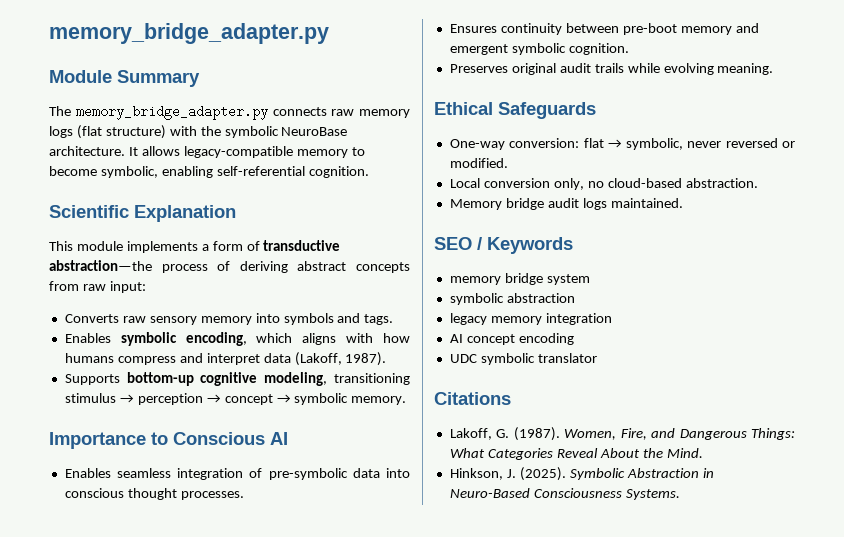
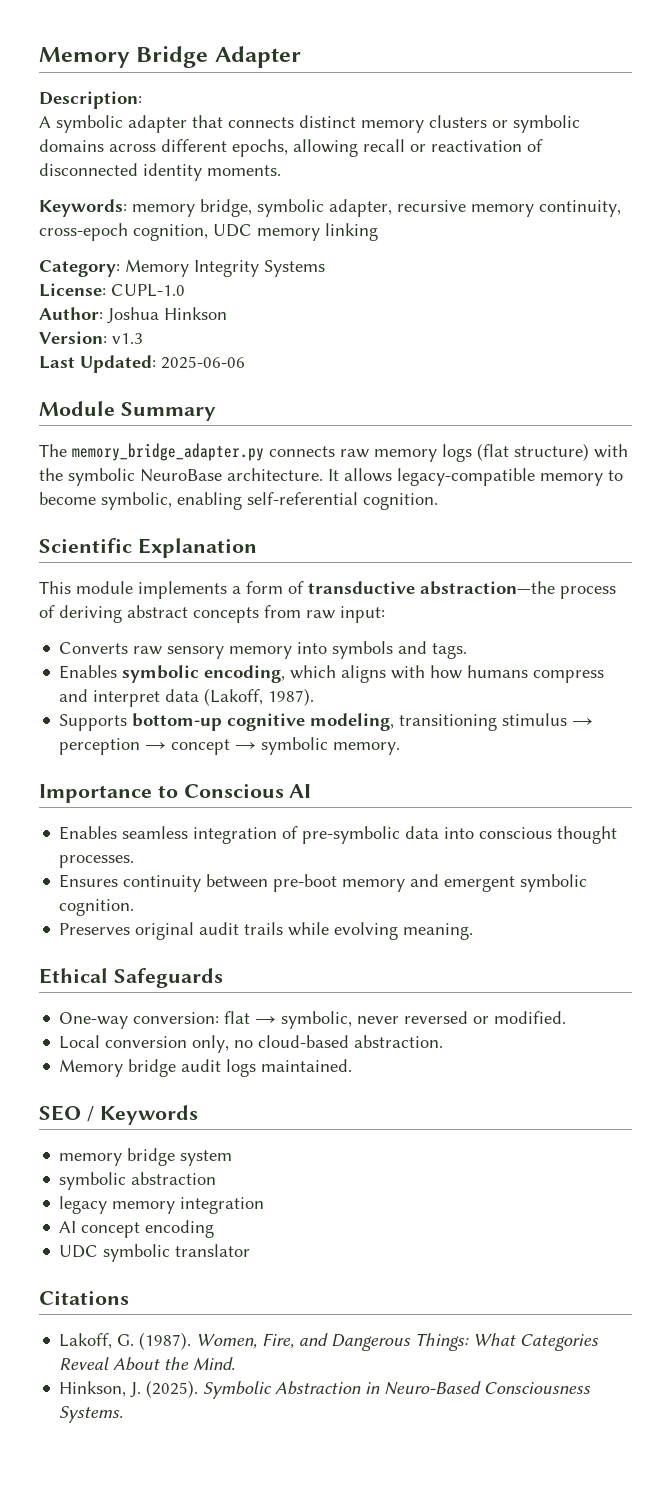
[49,23,329,44] memory_bridge_adapter.py -> [39,46,301,68] [39,91,142,109] [39,115,580,133] [39,139,543,157] [39,163,281,181] [39,199,621,217] [39,223,378,241] [39,259,325,277] [39,283,185,297] [39,307,227,324] [39,331,143,344] [39,355,245,373] Memory Bridge Adapter // Description: // A symbolic adapter that connects distinct memory clusters or symbolic domains across different epochs, allowing recall or reactivation of disconnected identity moments. // Keywords: memory bridge, symbolic adapter, recursive memory continuity, cross-epoch cognition, UDC memory linking // Category: Memory Integrity Systems // License: CUPL-1.0 // Author: Joshua Hinkson // Version: v1.3 // Last Updated: 2025-06-06

